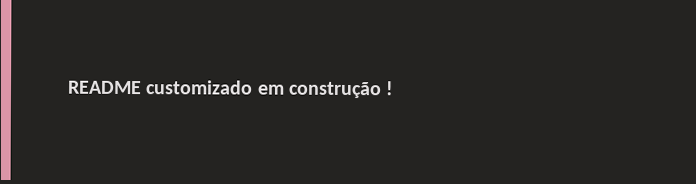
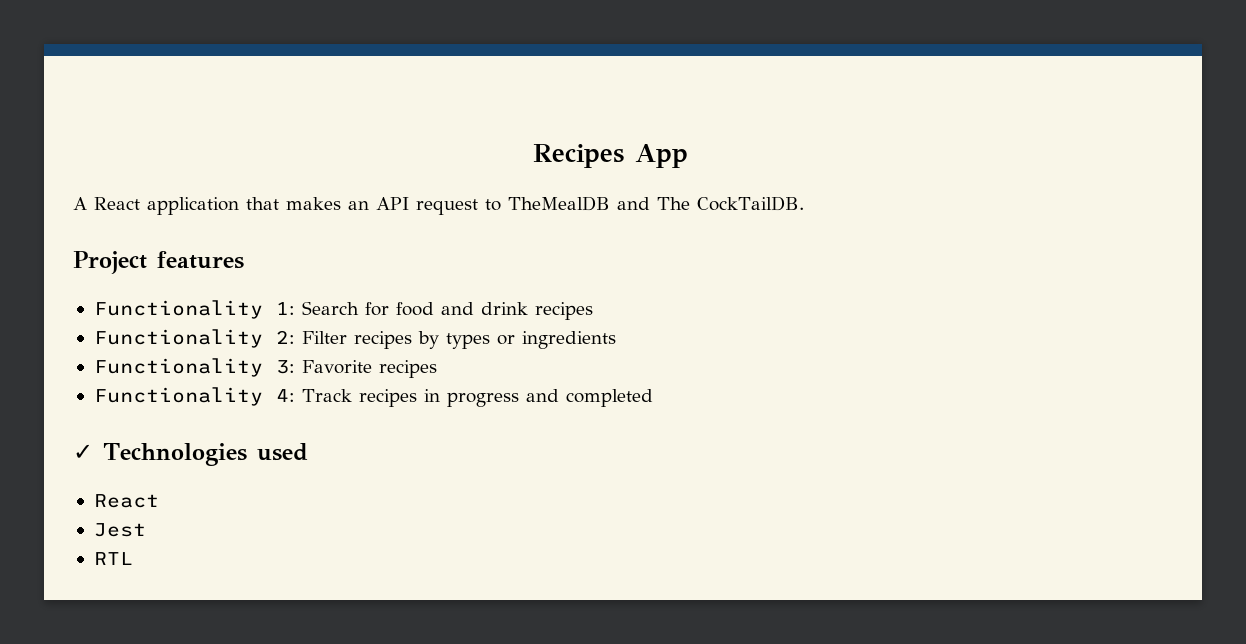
[67,80,395,99] README customizado em construção ! -> [533,144,688,168] [73,196,804,215] [73,251,244,274] [93,300,593,320] [93,329,616,349] [93,358,437,378] [93,387,653,407] [73,443,308,466] [93,494,159,508] [93,523,146,537] [93,552,133,565] Recipes App // A React application that makes an API request to TheMealDB and The CockTailDB. // Project features // Functionality 1: Search for food and drink recipes // Functionality 2: Filter recipes by types or ingredients // Functionality 3: Favorite recipes // Functionality 4: Track recipes in progress and completed // ✓ Technologies used // React // Jest // RTL

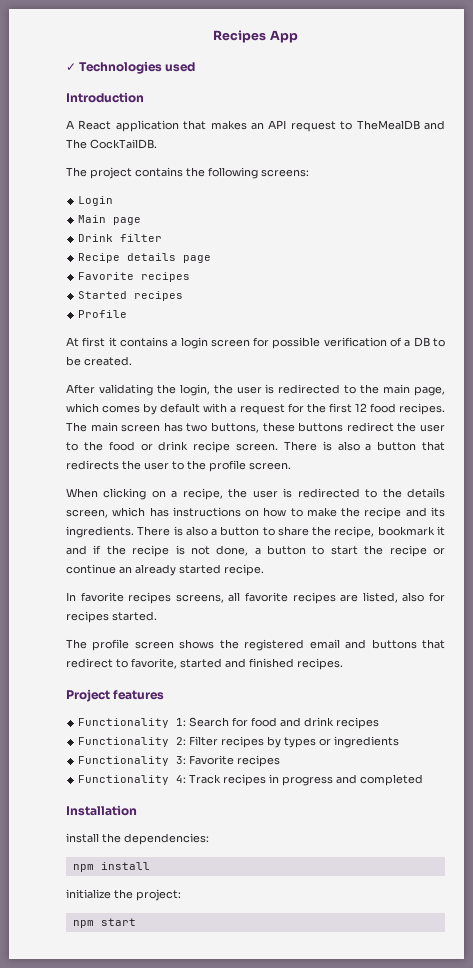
(688, 156) none -> [66,61,196,74] [66,92,144,103] // ✓ Technologies used // Introduction
(804, 203) none -> [66,167,309,179] [78,196,114,206] [78,215,142,225] [78,234,163,242] [78,253,212,263] [78,272,191,282] [78,291,184,301] [78,310,128,318] [66,337,446,349] [66,356,132,366] [66,384,446,396] [66,403,445,415] [66,422,445,433] [66,441,445,453] [66,460,291,472] [66,488,445,500] [66,507,445,519] [66,526,445,538] [66,545,445,557] [66,564,264,576] [66,592,446,604] [66,611,157,623] [66,639,446,651] [66,658,343,670] // The project contains the following screens: // Login // Main page // Drink filter // Recipe details page // Favorite recipes // Started recipes // Profile // At first it contains a login screen for possible verification of a DB to be created. // After validating the login, the user is redirected to the main page, which comes by default with a request for the first 12 food recipes. The main screen has two buttons, these buttons redirect the user to the food or drink recipe screen. There is also a button that redirects the user to the profile screen. // When clicking on a recipe, the user is redirected to the details screen, which has instructions on how to make the recipe and its ingredients. There is also a button to share the recipe, bookmark it and if the recipe is not done, a button to start the recipe or continue an already started recipe. // In favorite recipes screens, all favorite recipes are listed, also for recipes started. // The profile screen shows the registered email and buttons that redirect to favorite, started and finished recipes.
[73,443,308,466] [93,494,159,508] [93,523,146,537] [93,552,133,565] ✓ Technologies used // React // Jest // RTL -> [66,805,137,816] [66,833,209,845] [72,862,150,872] [66,889,181,901] [72,918,136,928] Installation // install the dependencies: // npm install // initialize the project: // npm start

